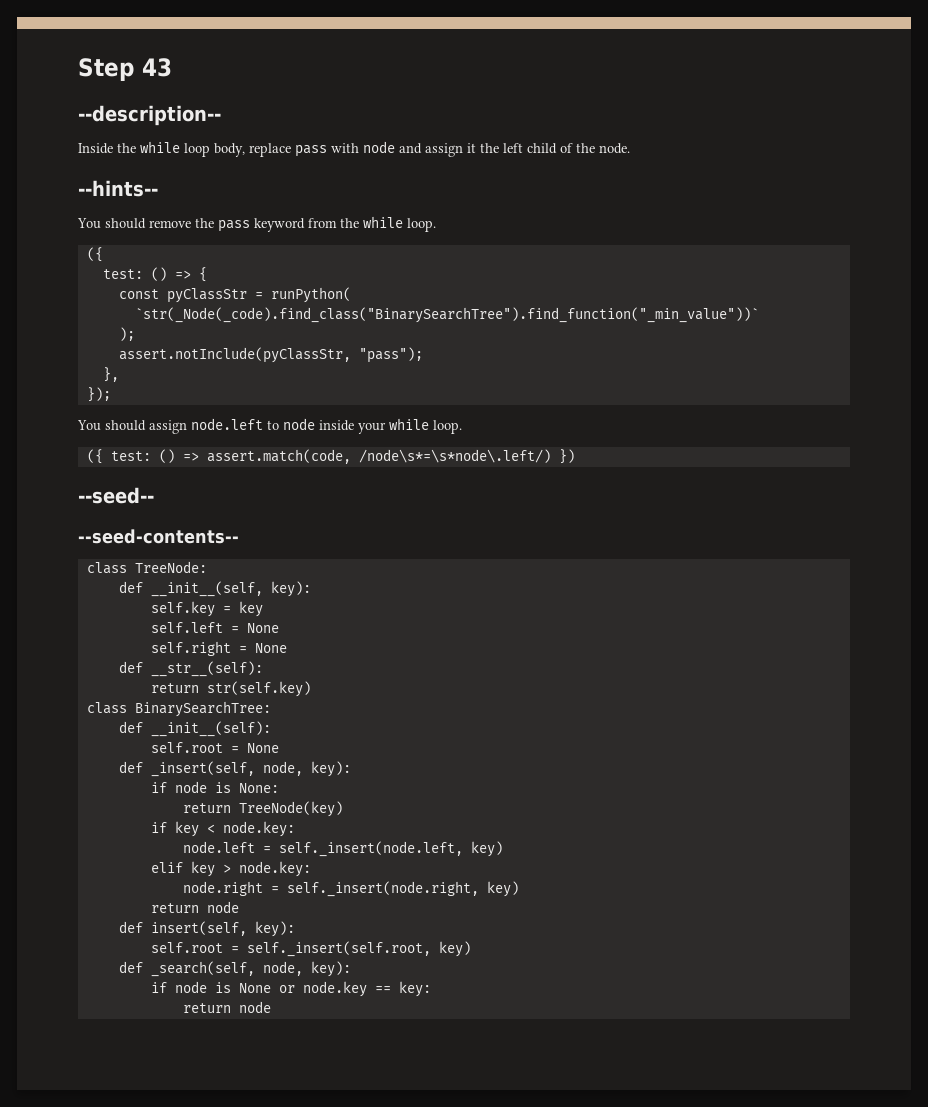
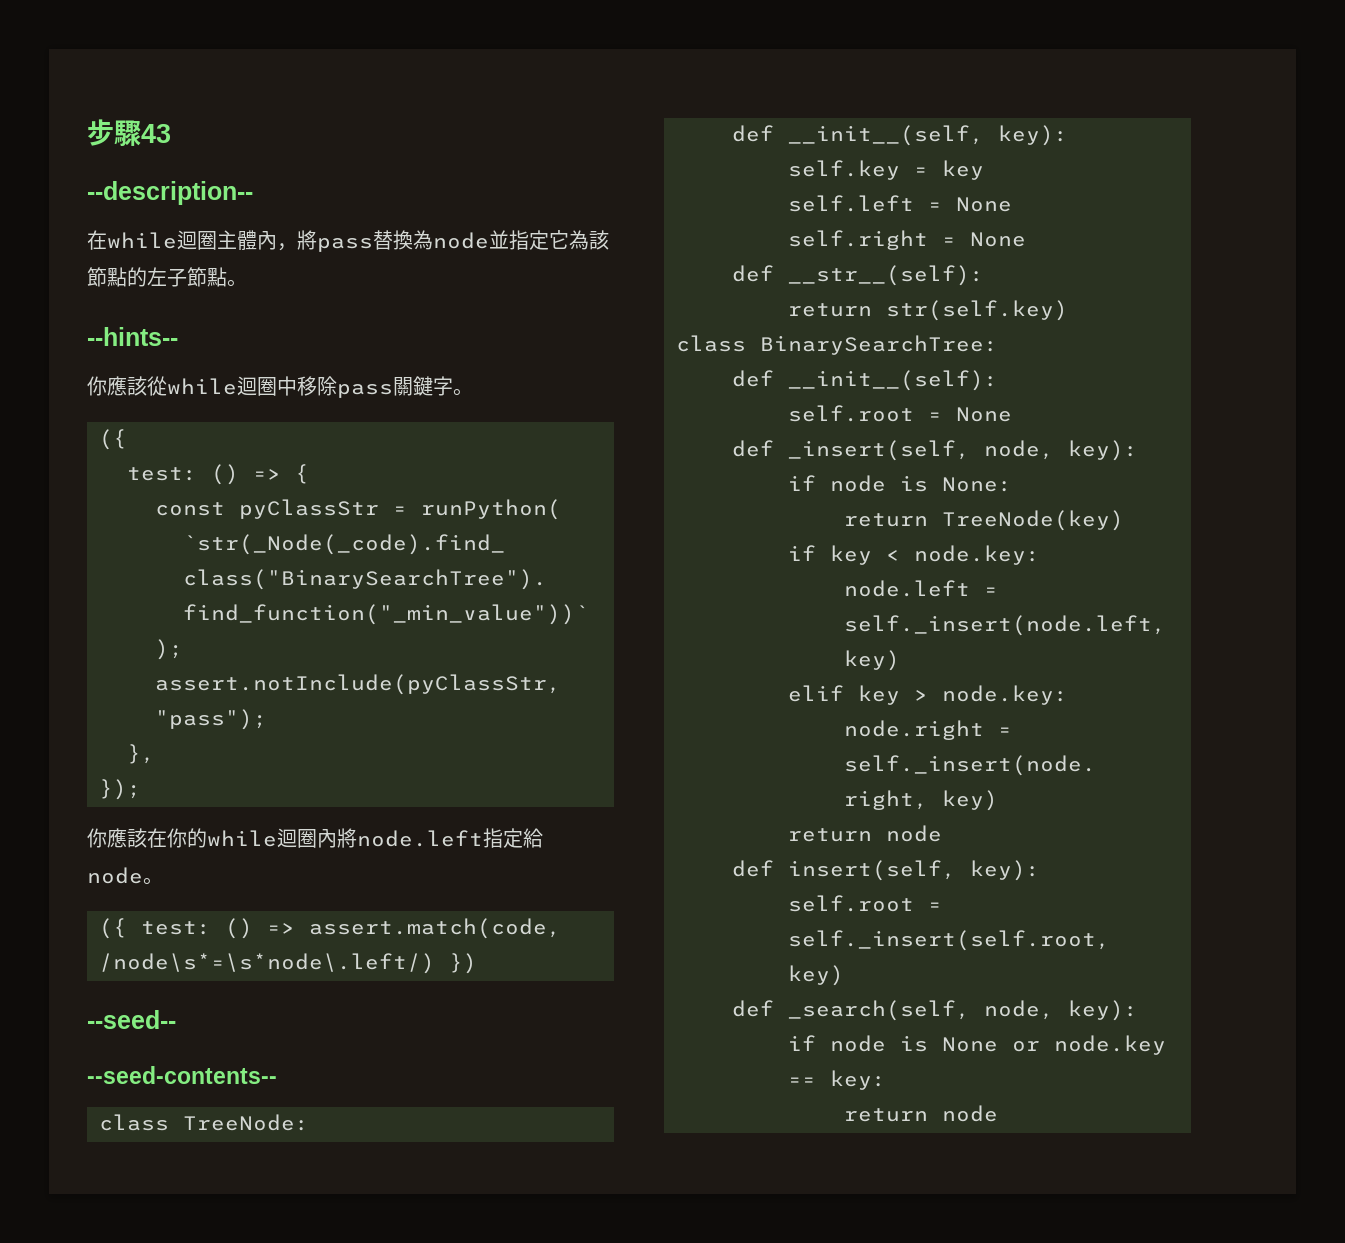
[78,58,134,81] Step -> [87,119,141,146] 步驟
[78,141,630,157] [78,180,158,197] [77,216,436,232] Inside the while loop body, replace pass with node and assign it the left child of the node. // --hints-- // You should remove the pass keyword from the while loop. -> [87,230,609,252] [87,267,247,287] [87,327,178,346] [87,376,473,398] 在while迴圈主體內，將pass替換為node並指定它為該節點的左子節點。 // --hints-- // 你應該從while迴圈中移除pass關鍵字。
[77,418,462,434] You should assign node.left to node inside your while loop. -> [87,828,543,848] [87,867,163,885] 你應該在你的while迴圈內將node.left指定給node。

